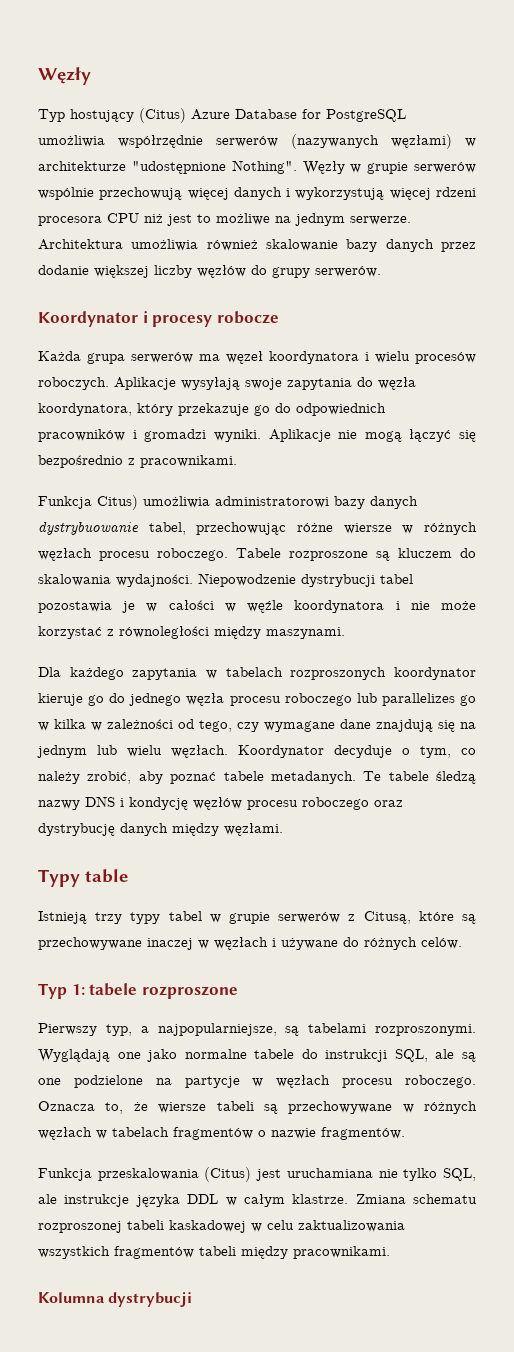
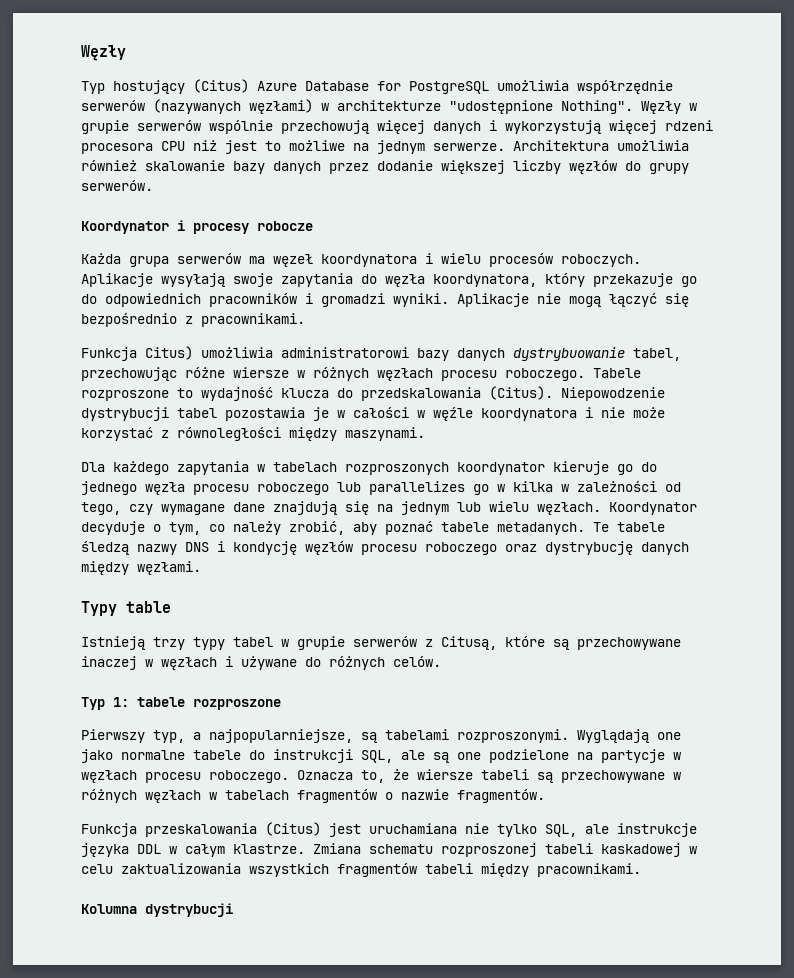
[376,548,476,561] [38,574,193,587] są kluczem do skalowania wydajności. -> [177,386,553,401] to wydajność klucza do przedskalowania (Citus).

